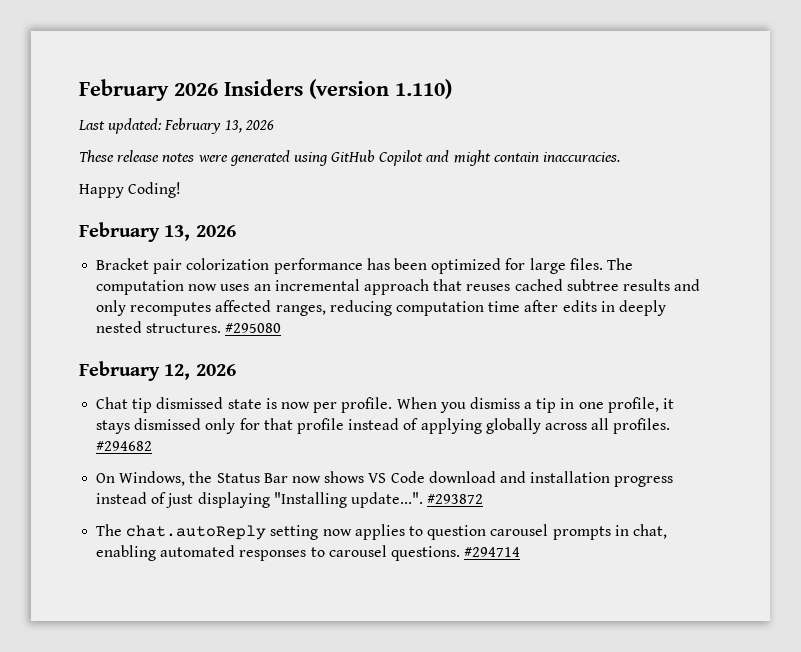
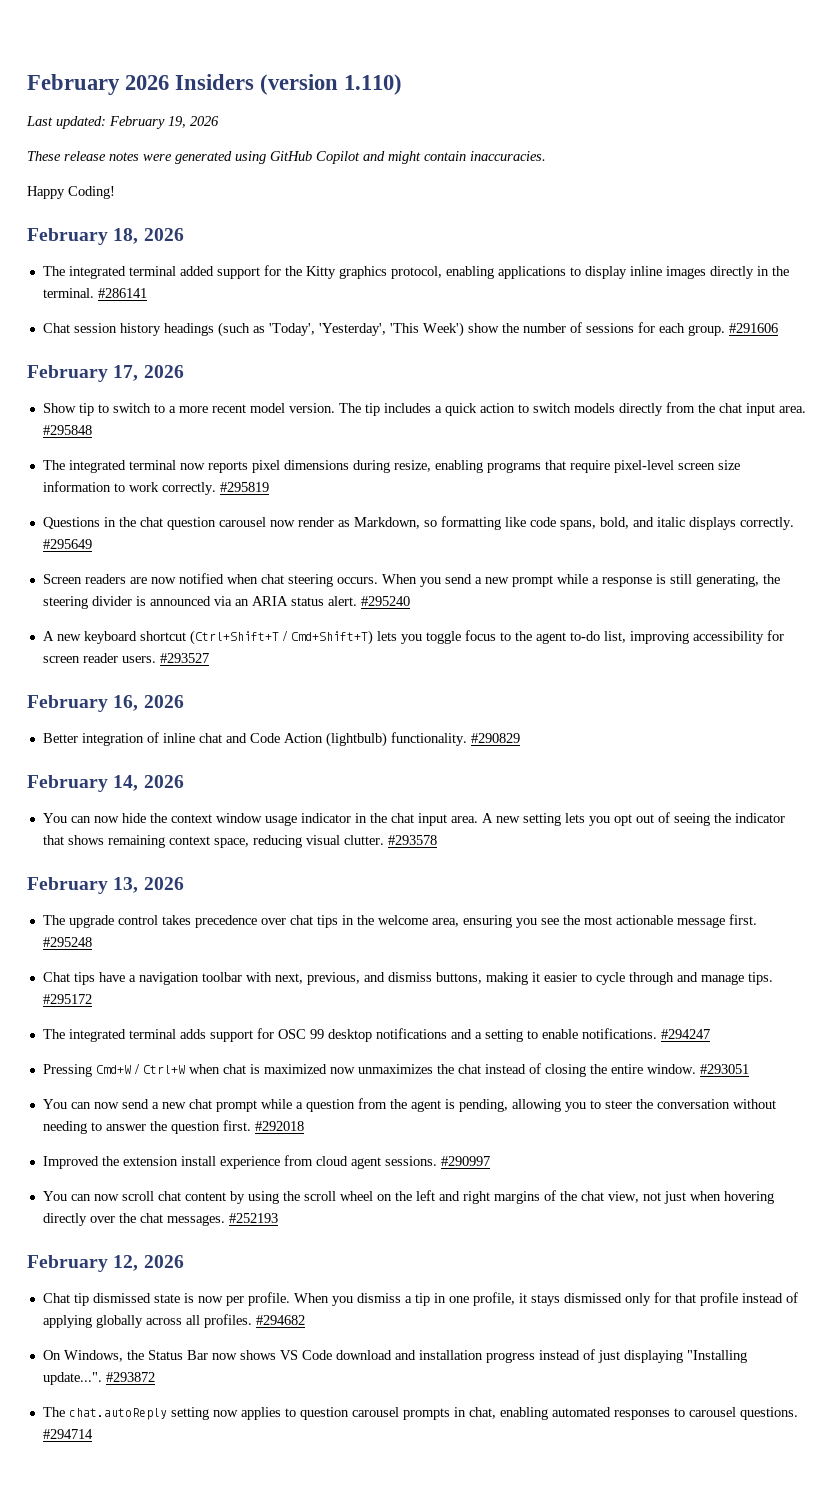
[224,120,242,133] 13, -> [168,116,186,128] 19,
[164,225,236,241] [96,258,633,274] [96,279,701,295] [96,300,666,316] [96,321,282,333] 13, 2026 // Bracket pair colorization performance has been optimized for large files. The computation now uses an incremental approach that reuses cached subtree results and only recomputes affected ranges, reducing computation time after edits in deeply nested structures. #295080 -> [113,228,184,244] [42,265,789,279] [42,288,147,298] [42,322,778,337] [27,365,184,382] [42,402,806,416] [42,425,92,435] [42,460,740,473] [42,481,269,495] [42,516,794,530] [42,539,92,549] [42,573,780,587] [42,596,410,609] [42,630,784,645] [42,653,209,663] [27,695,184,712] [42,732,520,747] [27,775,184,792] [42,812,785,826] [42,835,437,848] [27,877,184,894] [42,914,757,928] [42,937,92,947] [42,972,773,985] [42,994,92,1004] [42,1028,710,1042] [42,1063,749,1077] [42,1098,776,1112] [42,1120,304,1134] [42,1155,490,1169] [42,1190,774,1204] [42,1213,278,1226] 18, 2026 // The integrated terminal added support for the Kitty graphics protocol, enabling applications to display inline images directly in the terminal. #286141 // Chat session history headings (such as 'Today', 'Yesterday', 'This Week') show the number of sessions for each group. #291606 // February 17, 2026 // Show tip to switch to a more recent model version. The tip includes a quick action to switch models directly from the chat input area. #295848 // The integrated terminal now reports pixel dimensions during resize, enabling programs that require pixel-level screen size information to work correctly. #295819 // Questions in the chat question carousel now render as Markdown, so formatting like code spans, bold, and italic displays correctly. #295649 // Screen readers are now notified when chat steering occurs. When you send a new prompt while a response is still generating, the steering divider is announced via an ARIA status alert. #295240 // A new keyboard shortcut (Ctrl+Shift+T / Cmd+Shift+T) lets you toggle focus to the agent to-do list, improving accessibility for screen reader users. #293527 // February 16, 2026 // Better integration of inline chat and Code Action (lightbulb) functionality. #290829 // February 14, 2026 // You can now hide the context window usage indicator in the chat input area. A new setting lets you opt out of seeing the indicator that shows remaining context space, reducing visual clutter. #293578 // February 13, 2026 // The upgrade control takes precedence over chat tips in the welcome area, ensuring you see the most actionable message first. #295248 // Chat tips have a navigation toolbar with next, previous, and dismiss buttons, making it easier to cycle through and manage tips. #295172 // The integrated terminal adds support for OSC 99 desktop notifications and a setting to enable notifications. #294247 // Pressing Cmd+W / Ctrl+W when chat is maximized now unmaximizes the chat instead of closing the entire window. #293051 // You can now send a new chat prompt while a question from the agent is pending, allowing you to steer the conversation without needing to answer the question first. #292018 // Improved the extension install experience from cloud agent sessions. #290997 // You can now scroll chat content by using the scroll wheel on the left and right margins of the chat view, not just when hovering directly over the chat messages. #252193

